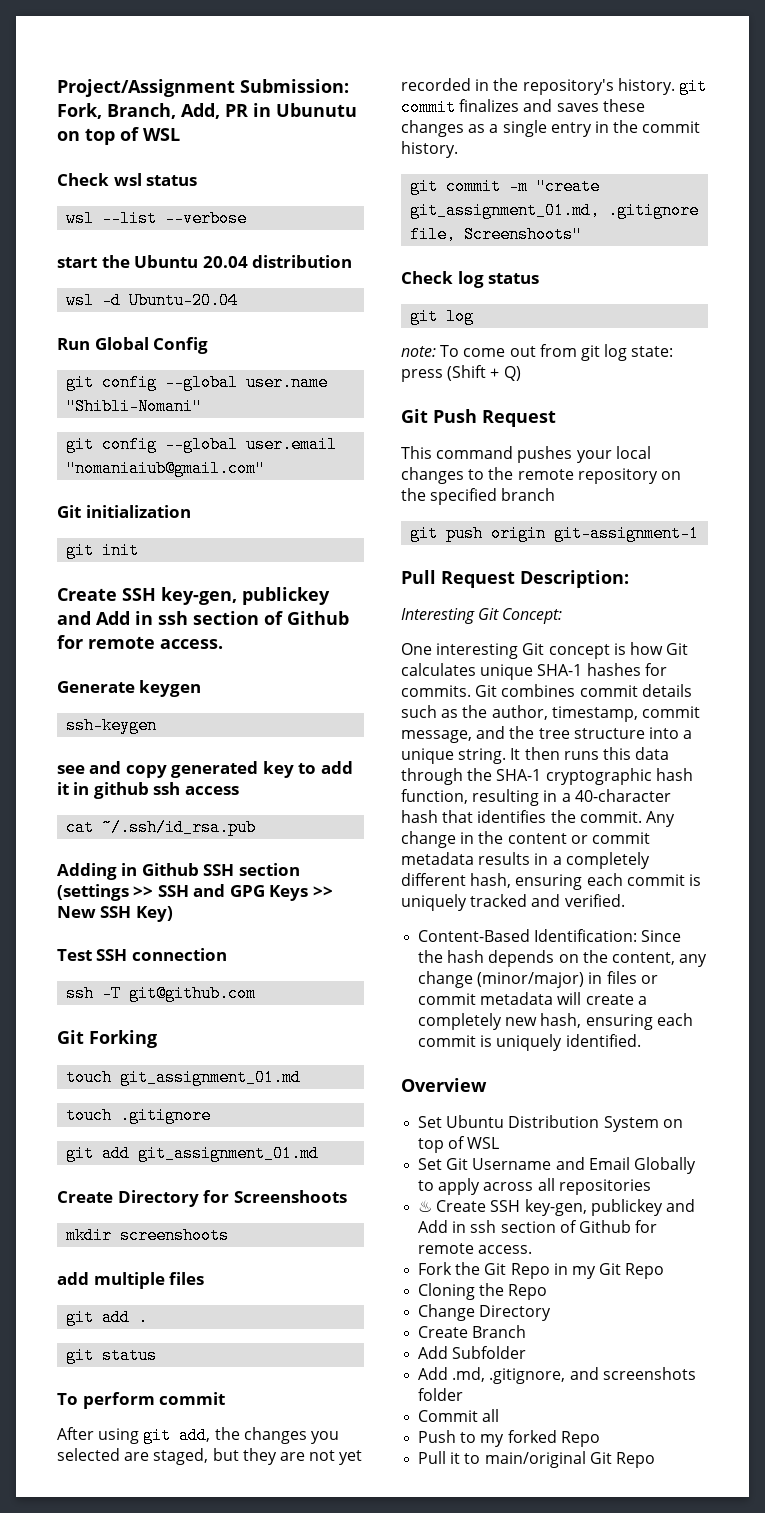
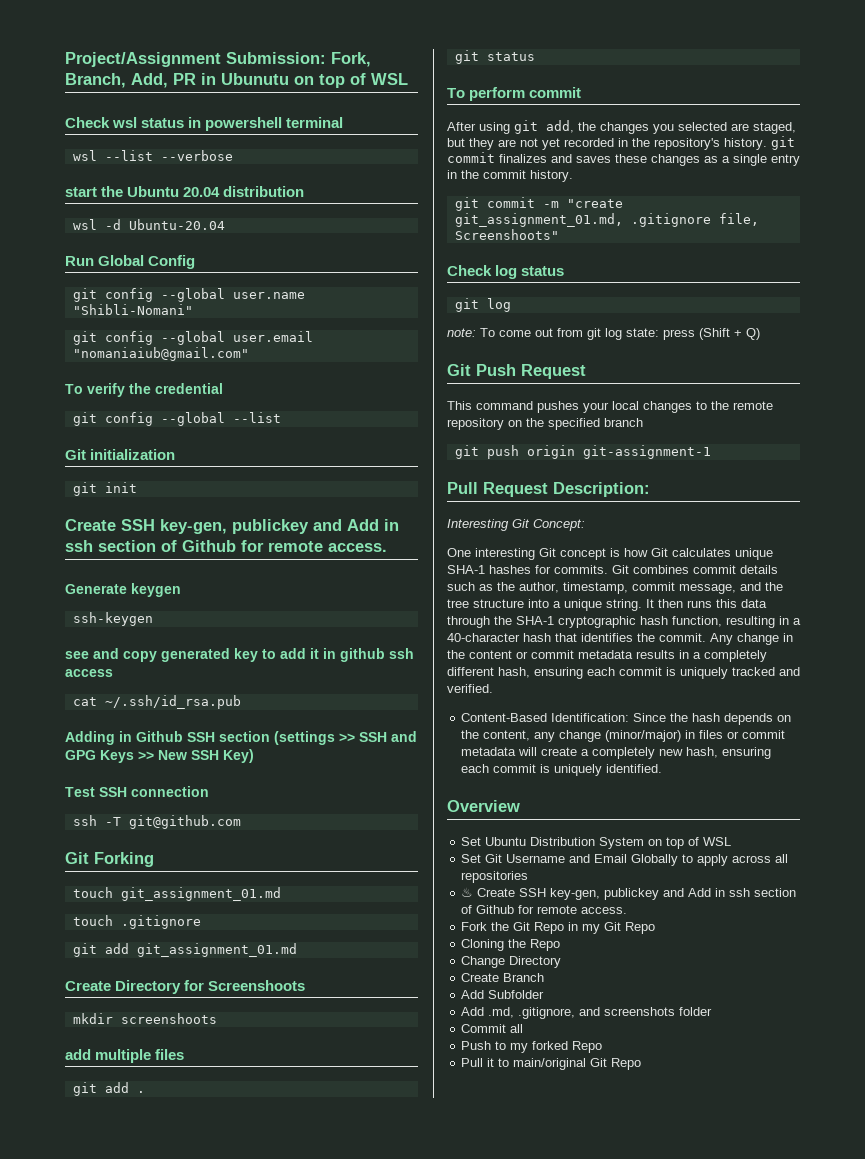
(198, 180) none -> [188,117,344,131] in powershell terminal
(266, 468) none -> [65,383,223,397] [72,412,281,426] // To verify the credential // git config --global --list

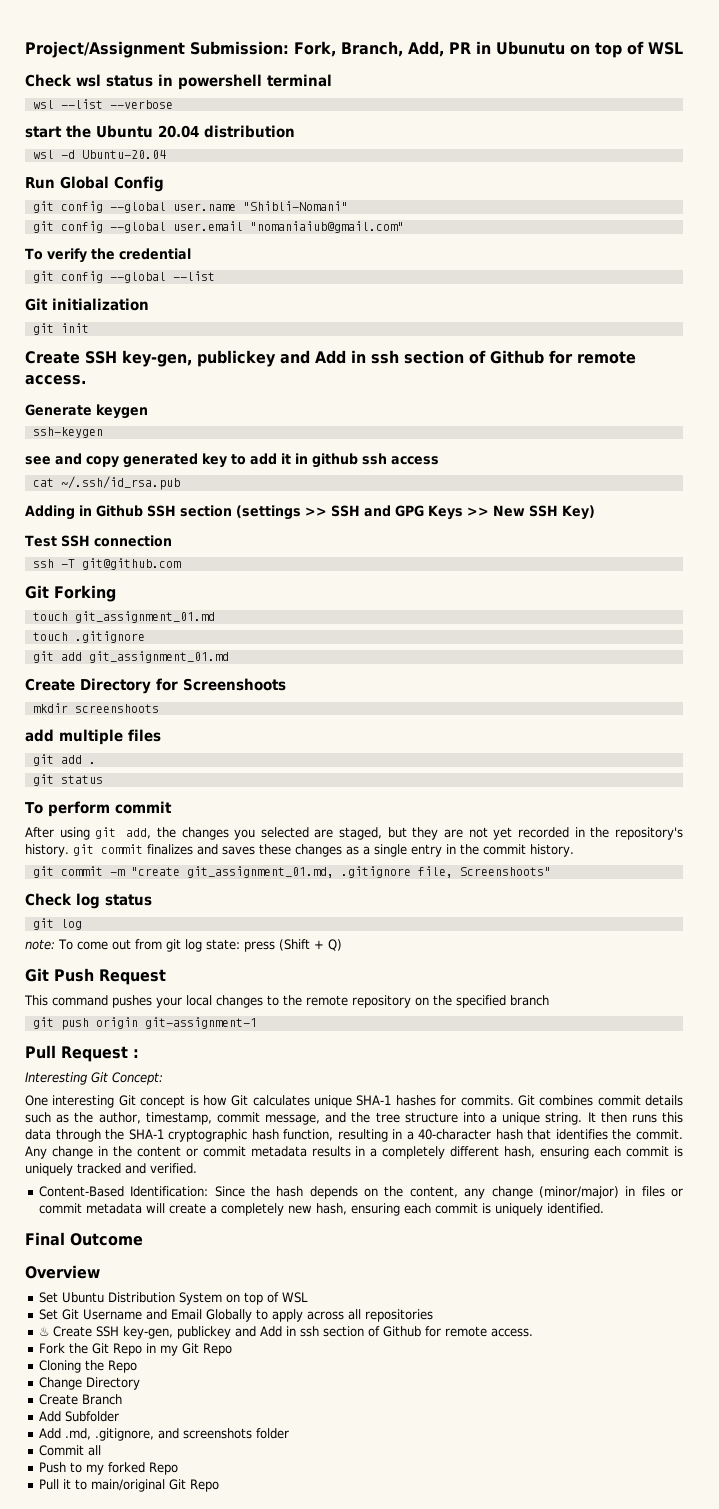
[553,482,650,497] Description: -> [133,1049,139,1058] :
(663, 768) none -> [25,1232,143,1246] // Final Outcome

